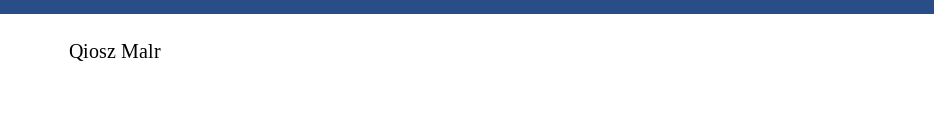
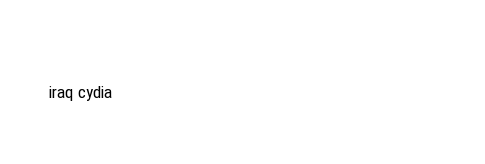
[69,44,162,61] Qiosz Malr -> [49,86,112,101] iraq cydia

